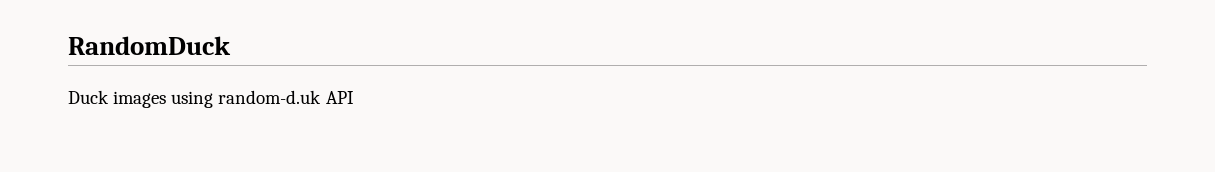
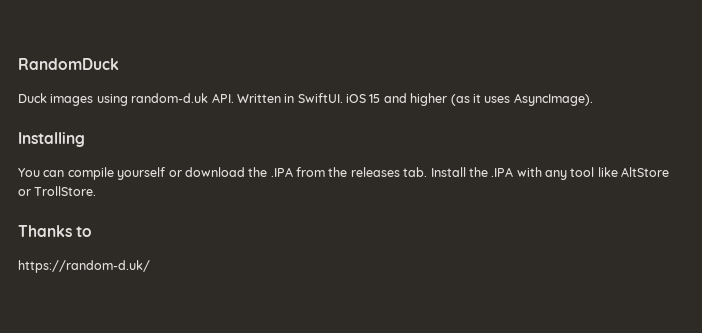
[325,91,354,104] API -> [211,93,593,106] [18,132,85,147] [18,167,670,180] [18,186,97,196] [18,225,93,237] [18,260,150,273] API. Written in SwiftUI. iOS 15 and higher (as it uses AsyncImage). // Installing // You can compile yourself or download the .IPA from the releases tab. Install the .IPA with any tool like AltStore or TrollStore. // Thanks to // https://random-d.uk/

